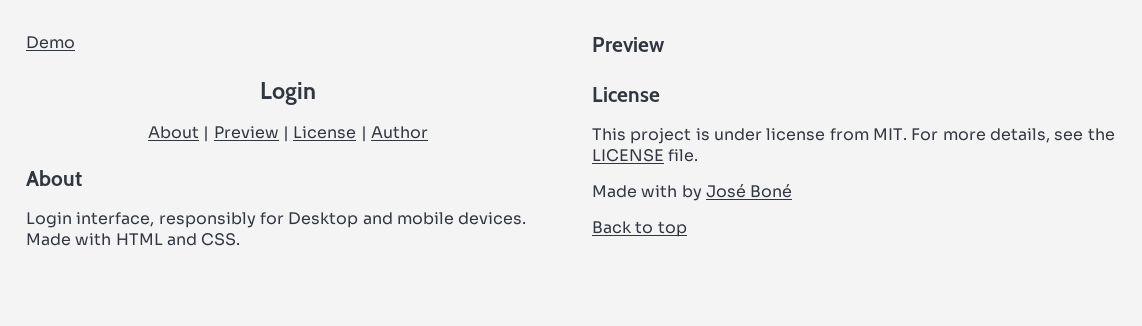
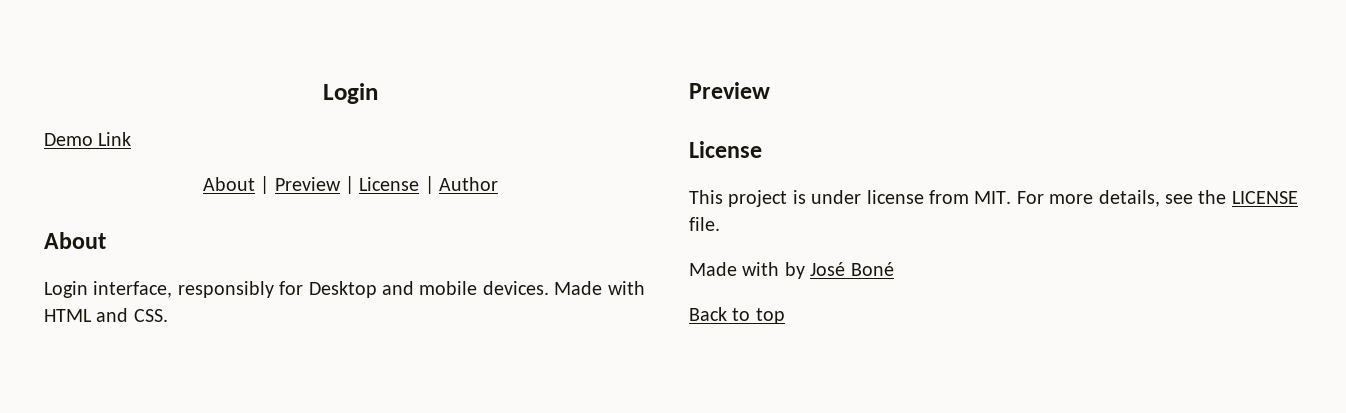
(26, 42) none -> [323,83,378,104] Login //
[260,82,316,105] // Login -> [98,132,132,146] Link

